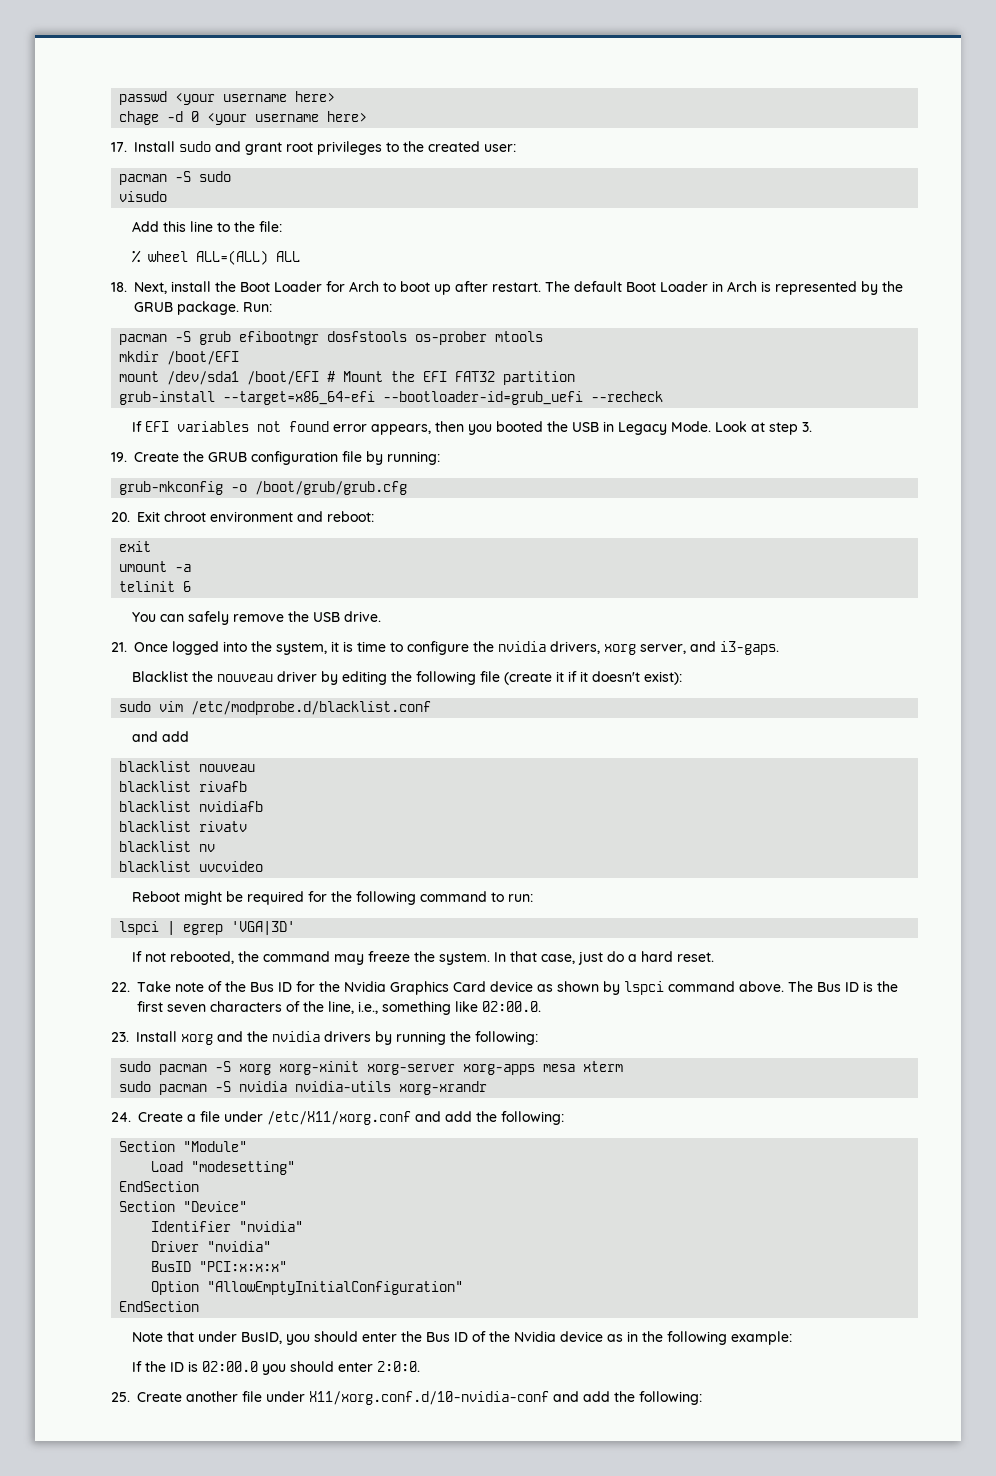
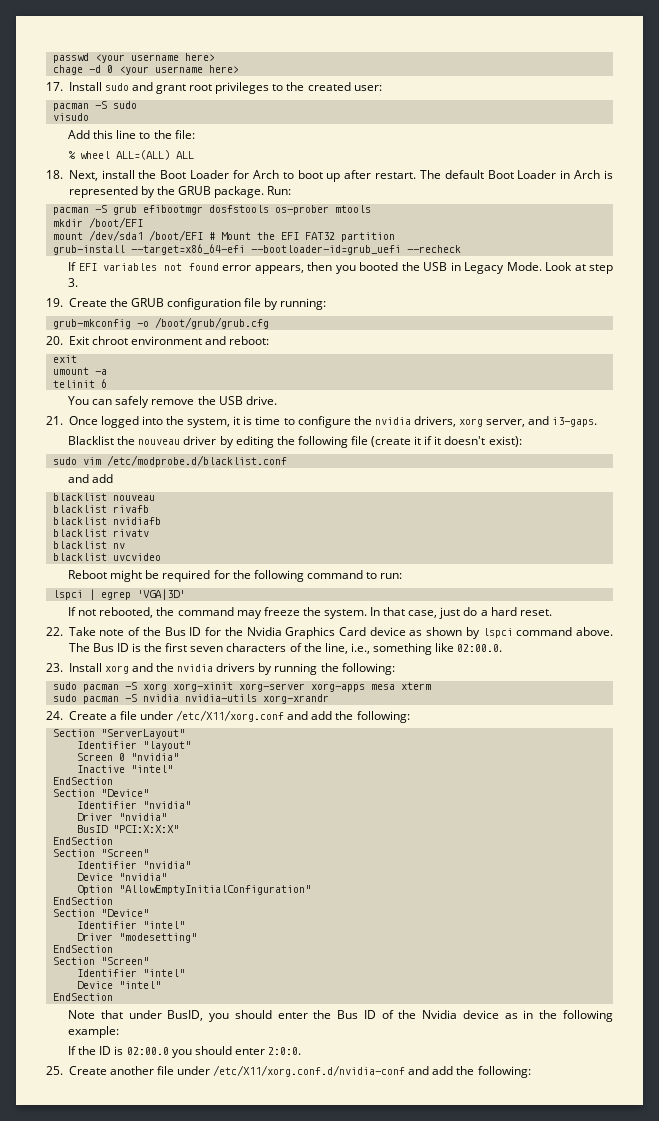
[183,1141,248,1152] [151,1161,296,1175] "Module" // Load "modesetting" -> [100,729,185,739] [76,741,191,751] [76,753,179,761] [76,765,173,773] "ServerLayout" // Identifier "layout" // Screen 0 "nvidia" // Inactive "intel"
[199,1261,288,1272] [151,1281,464,1295] "PCI:x:x:x" // Option "AllowEmptyInitialConfiguration" -> [112,825,179,833] [52,837,113,845] [52,849,149,857] [76,861,191,869] [76,873,167,881] [76,885,311,895] [52,897,113,905] [52,909,149,917] [76,921,185,929] [76,933,197,943] [52,945,113,953] [52,957,149,965] [76,969,185,977] [76,981,161,989] "PCI:X:X:X" // EndSection // Section "Screen" // Identifier "nvidia" // Device "nvidia" // Option "AllowEmptyInitialConfiguration" // EndSection // Section "Device" // Identifier "intel" // Driver "modesetting" // EndSection // Section "Screen" // Identifier "intel" // Device "intel"
[309,1391,549,1405] X11/xorg.conf.d/10-nvidia-conf -> [213,1065,406,1077] /etc/X11/xorg.conf.d/nvidia-conf

